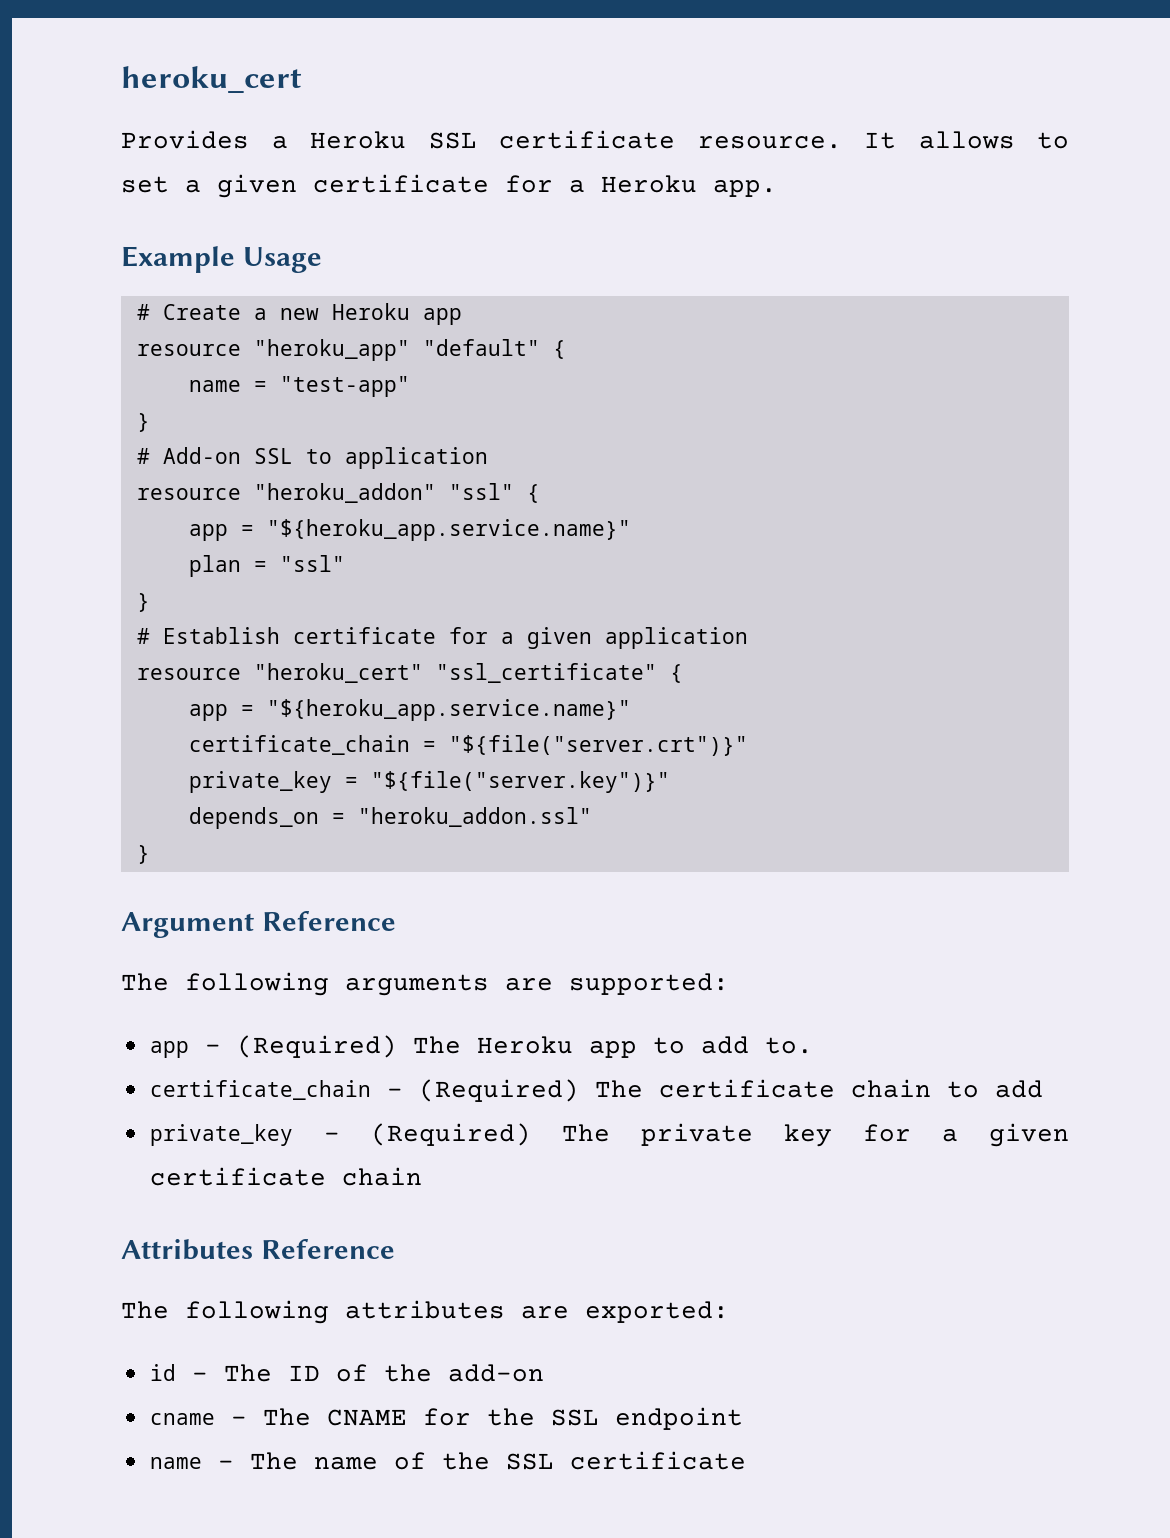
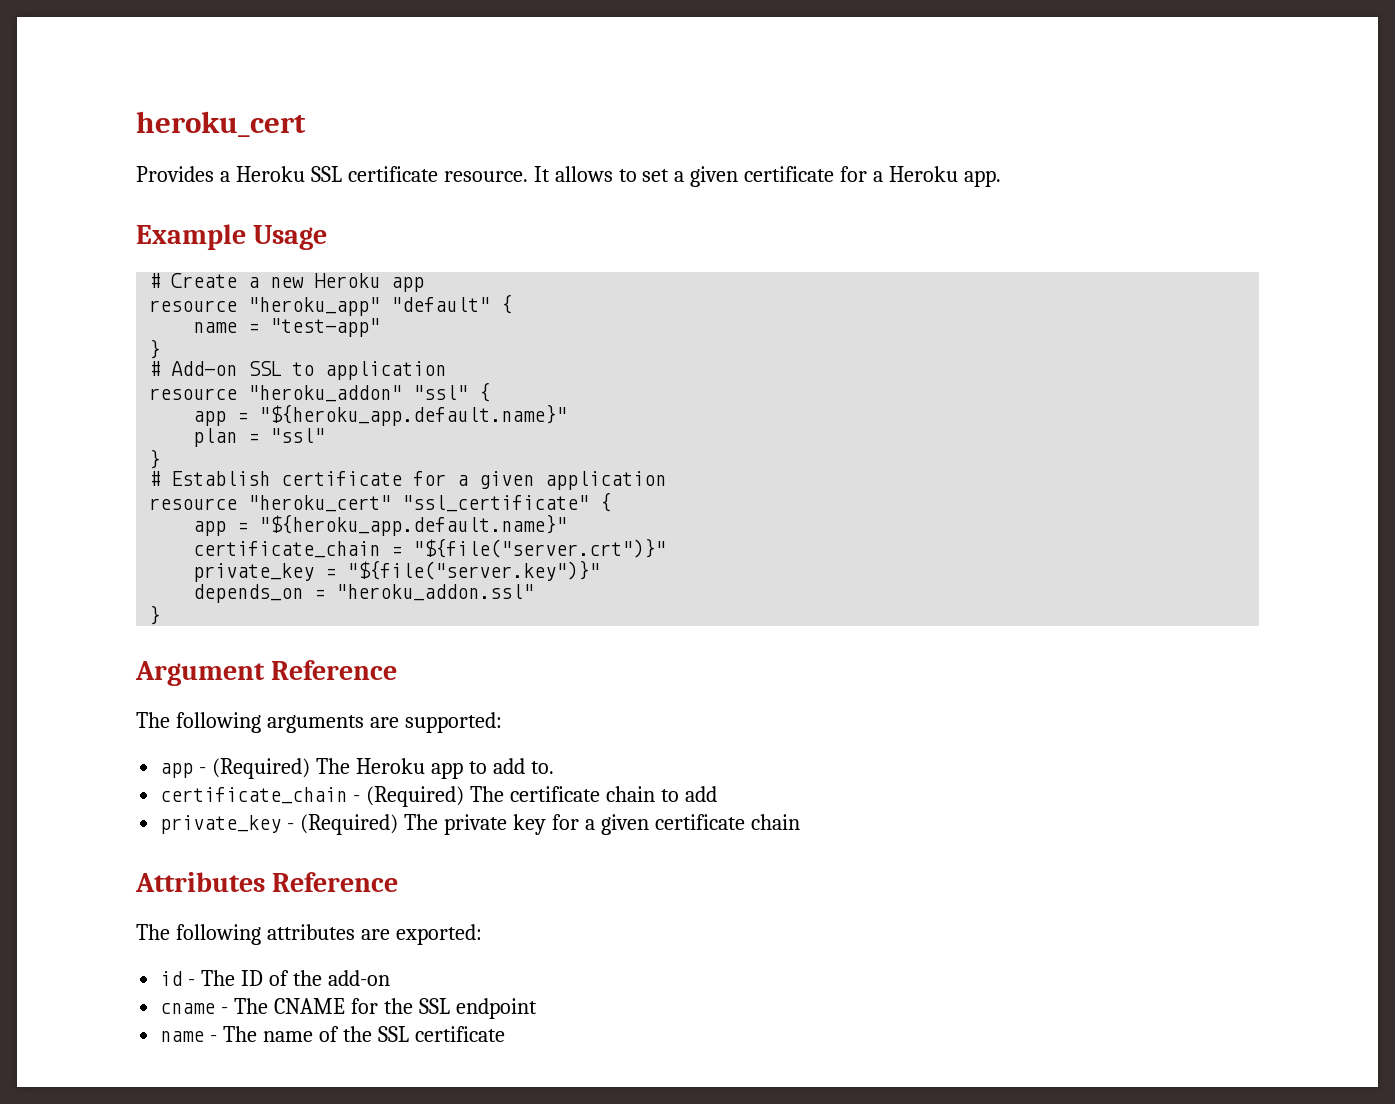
[266,519,631,541] "${heroku_app.service.name}" -> [259,404,568,426] "${heroku_app.default.name}"
[266,699,631,721] "${heroku_app.service.name}" -> [259,514,568,536] "${heroku_app.default.name}"

